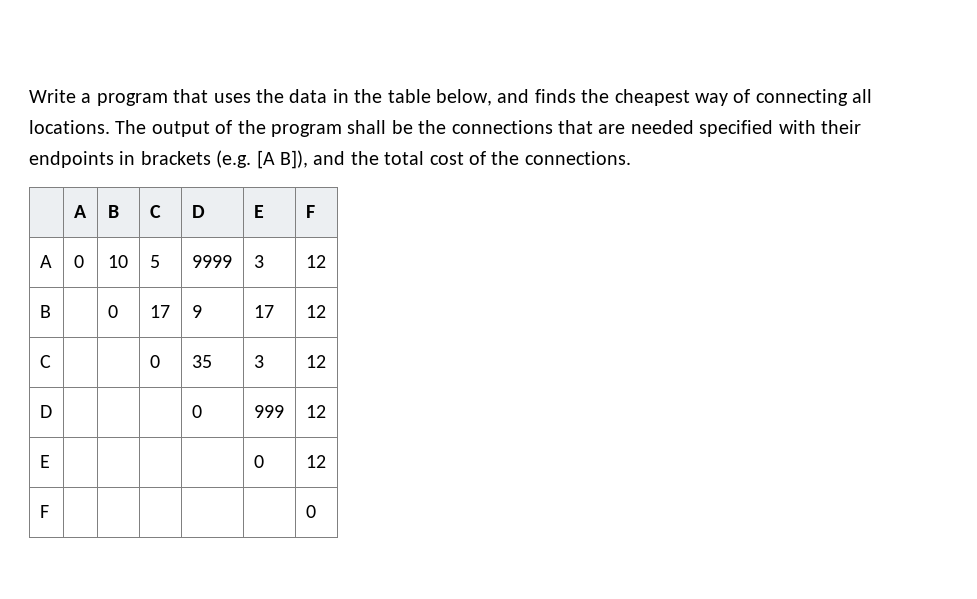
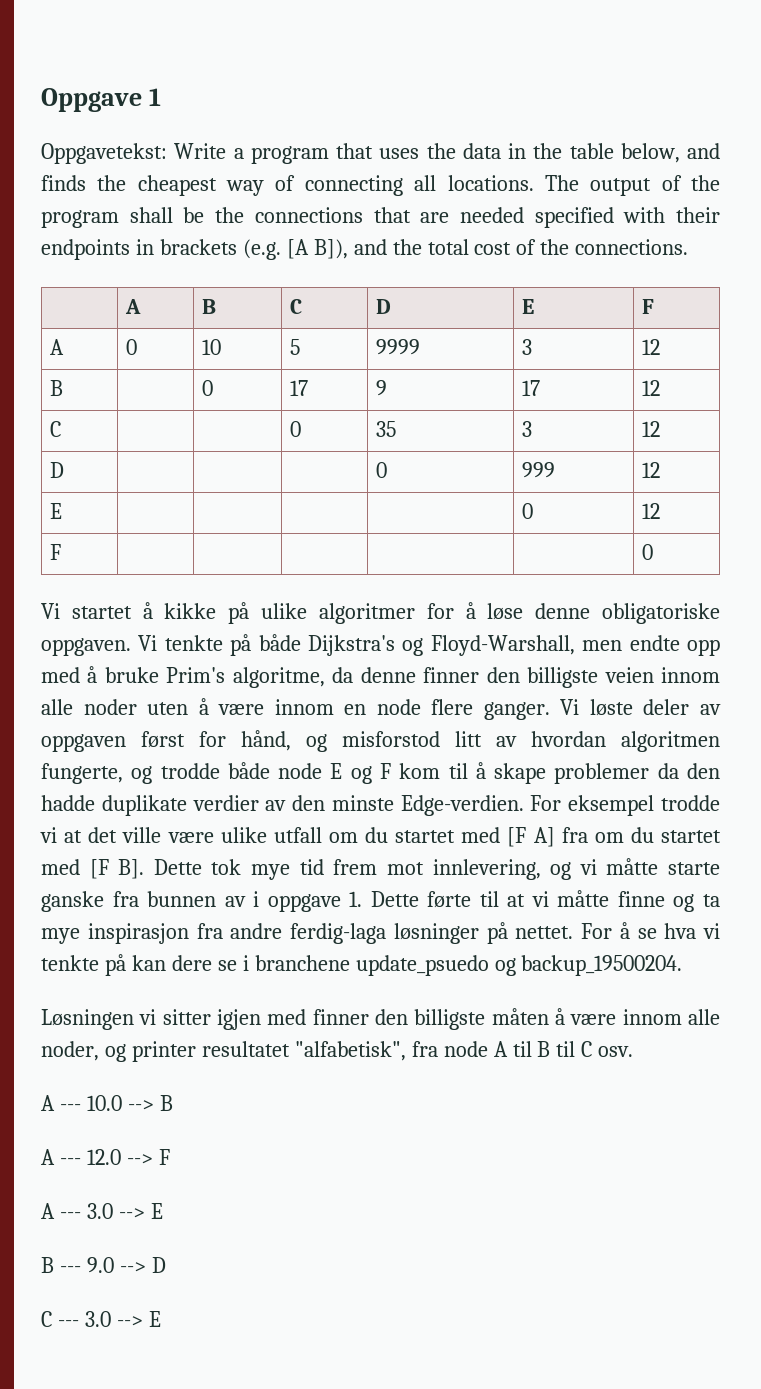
(29, 96) none -> [41,88,161,112] [41,143,167,164] Oppgave 1 // Oppgavetekst:
(316, 511) none -> [41,602,720,624] [41,634,720,656] [41,666,720,688] [41,698,722,720] [41,730,720,752] [41,762,720,784] [41,795,720,816] [40,827,721,847] [41,858,721,880] [41,890,720,912] [41,922,720,944] [41,954,683,976] [41,1008,721,1030] [41,1041,634,1062] [41,1095,173,1111] [41,1149,170,1165] [41,1203,163,1219] [41,1257,166,1273] [41,1311,161,1327] // Vi startet å kikke på ulike algoritmer for å løse denne obligatoriske oppgaven. Vi tenkte på både Dijkstra's og Floyd-Warshall, men endte opp med å bruke Prim's algoritme, da denne finner den billigste veien innom alle noder uten å være innom en node flere ganger. Vi løste deler av oppgaven først for hånd, og misforstod litt av hvordan algoritmen fungerte, og trodde både node E og F kom til å skape problemer da den hadde duplikate verdier av den minste Edge-verdien. For eksempel trodde vi at det ville være ulike utfall om du startet med [F A] fra om du startet med [F B]. Dette tok mye tid frem mot innlevering, og vi måtte starte ganske fra bunnen av i oppgave 1. Dette førte til at vi måtte finne og ta mye inspirasjon fra andre ferdig-laga løsninger på nettet. For å se hva vi tenkte på kan dere se i branchene update_psuedo og backup_19500204. // Løsningen vi sitter igjen med finner den billigste måten å være innom alle noder, og printer resultatet "alfabetisk", fra node A til B til C osv. // A --- 10.0 --> B // A --- 12.0 --> F // A --- 3.0 --> E // B --- 9.0 --> D // C --- 3.0 --> E

